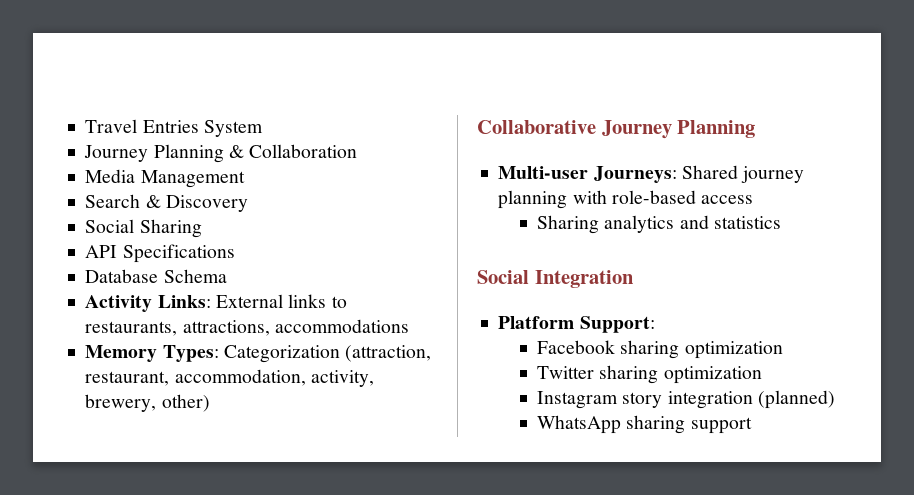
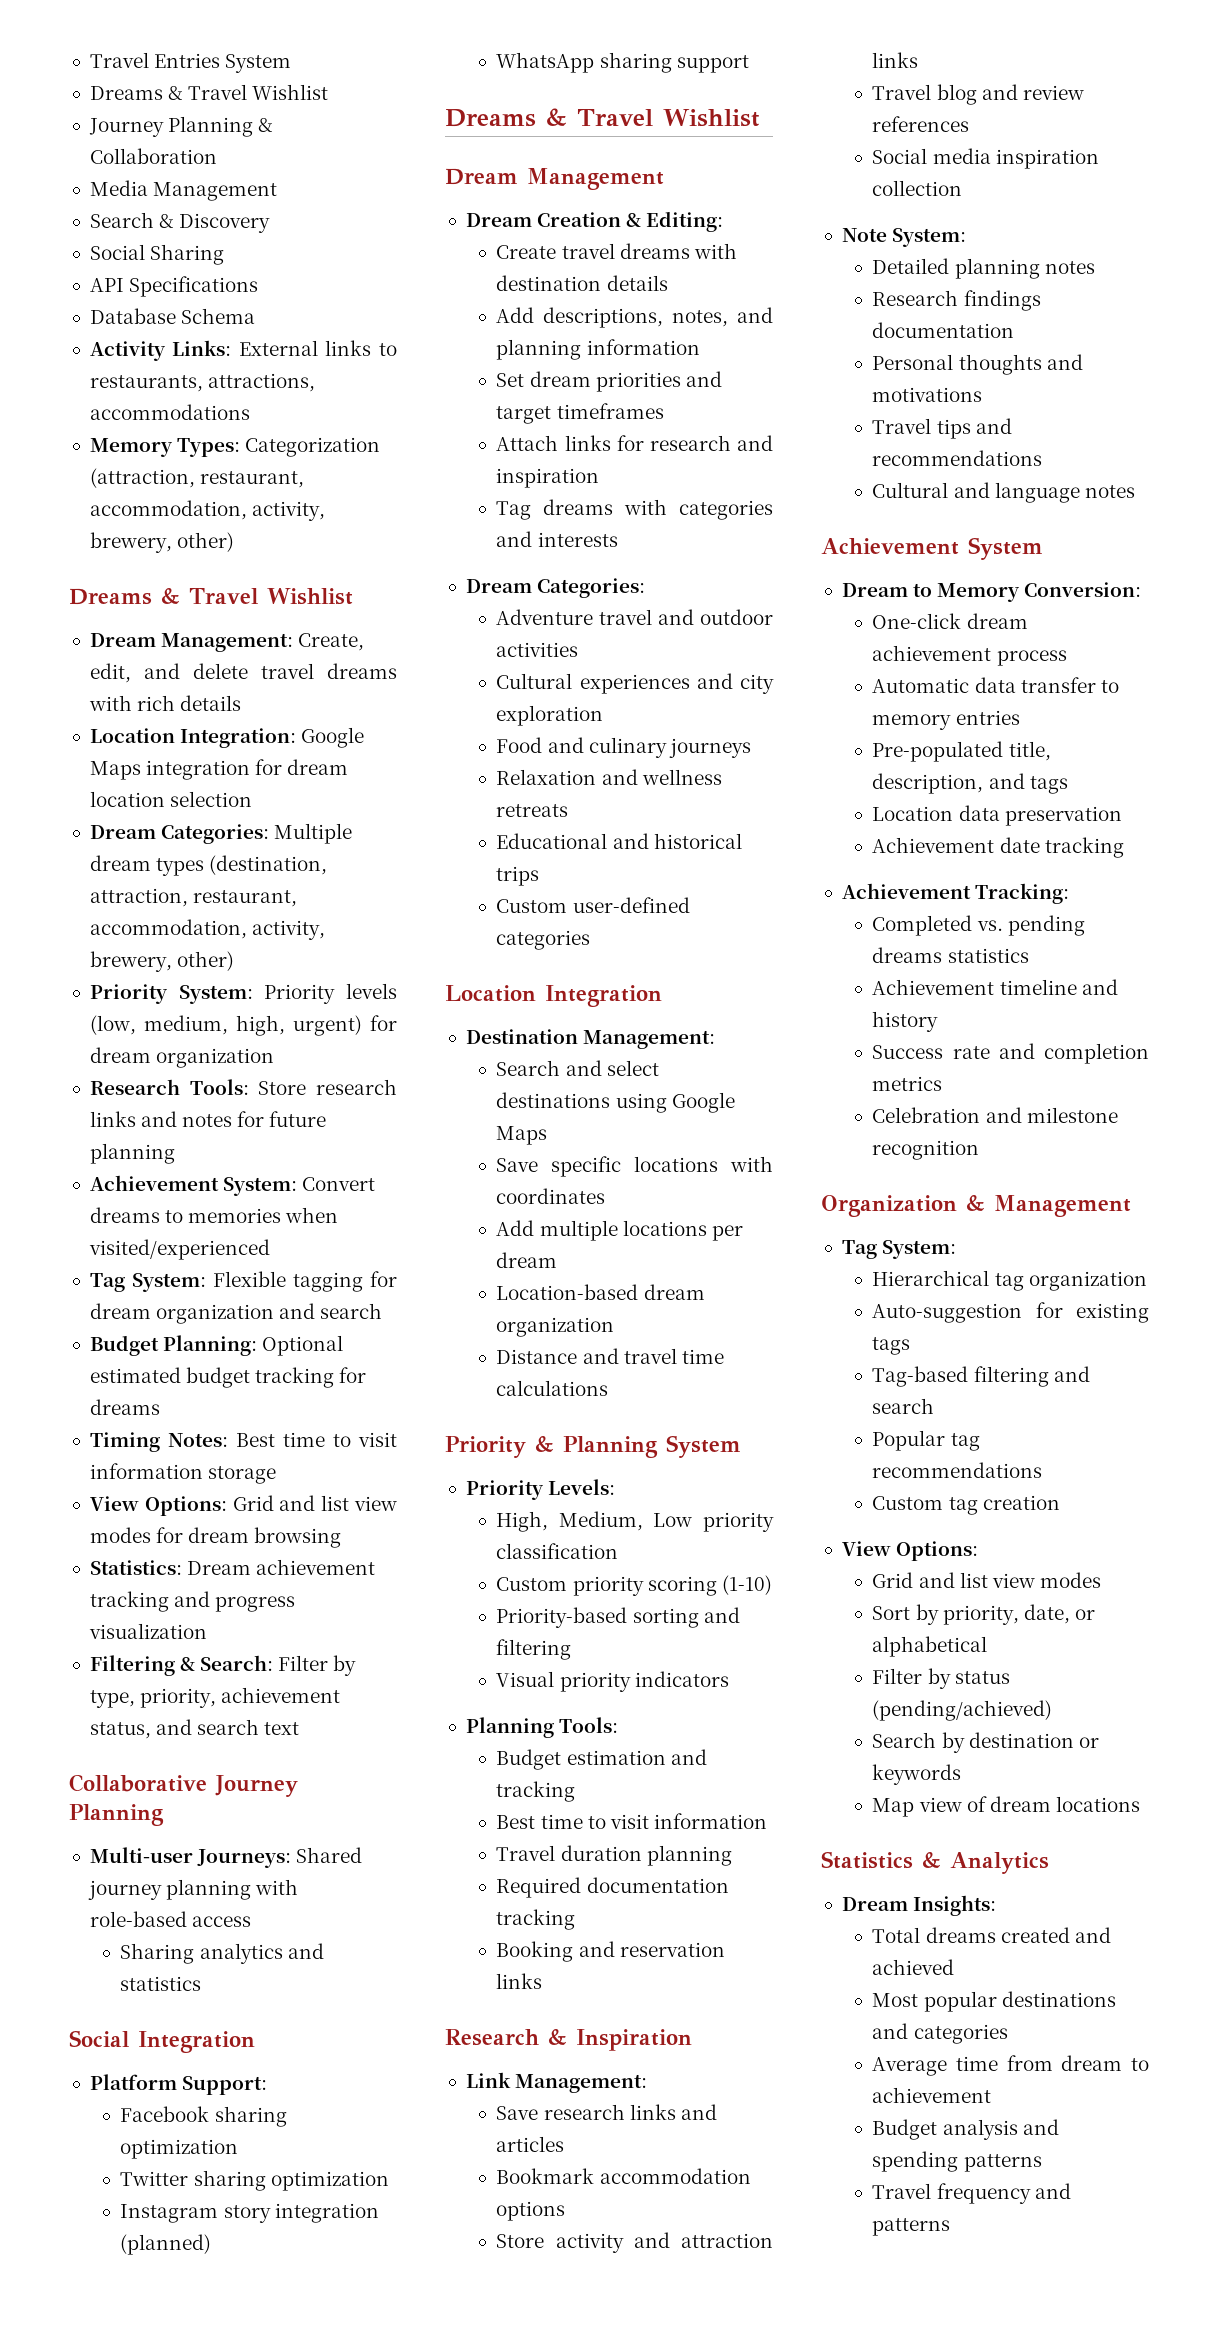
(263, 128) none -> [89,84,329,100] // Dreams & Travel Wishlist
(210, 403) none -> [69,588,353,605] [89,633,365,652] [89,663,398,683] [88,695,242,711] [89,727,365,748] [89,759,349,780] [89,791,253,807] [89,823,353,844] [89,855,328,876] [89,888,298,907] [89,919,326,940] [89,951,235,972] [89,983,398,1004] [89,1015,398,1036] [89,1047,275,1068] [89,1079,398,1095] [89,1111,327,1127] [89,1143,175,1164] [89,1175,376,1196] [89,1207,339,1223] [88,1239,270,1260] [89,1271,398,1292] [89,1303,383,1324] [89,1335,344,1356] [89,1367,367,1388] [89,1399,160,1415] [89,1432,397,1452] [89,1463,277,1484] [89,1495,398,1516] [89,1527,342,1548] [89,1559,376,1575] [89,1591,296,1612] [88,1623,207,1639] [89,1655,357,1676] [89,1687,341,1708] [89,1719,300,1739] // Dreams & Travel Wishlist // Dream Management: Create, edit, and delete travel dreams with rich details // Location Integration: Google Maps integration for dream location selection // Dream Categories: Multiple dream types (destination, attraction, restaurant, accommodation, activity, brewery, other) // Priority System: Priority levels (low, medium, high, urgent) for dream organization // Research Tools: Store research links and notes for future planning // Achievement System: Convert dreams to memories when visited/experienced // Tag System: Flexible tagging for dream organization and search // Budget Planning: Optional estimated budget tracking for dreams // Timing Notes: Best time to visit information storage // View Options: Grid and list view modes for dream browsing // Statistics: Dream achievement tracking and progress visualization // Filtering & Search: Filter by type, priority, achievement status, and search text
(752, 425) none -> [445,108,760,127] [445,168,664,190] [465,211,724,232] [496,243,737,259] [496,275,668,291] [496,307,773,328] [496,339,700,360] [496,371,722,392] [496,403,664,424] [496,435,773,451] [496,468,600,488] [496,499,773,520] [496,531,618,547] [465,578,646,598] [496,609,773,625] [496,642,579,657] [496,673,774,694] [496,705,604,726] [496,737,751,758] [496,769,722,785] [496,804,569,817] [496,833,742,849] [496,866,540,886] [496,897,690,913] [496,930,591,950] [445,985,662,1007] [465,1029,716,1049] [496,1060,659,1076] [496,1092,735,1113] [496,1126,548,1145] [496,1156,773,1177] [496,1188,606,1204] [496,1220,743,1241] [496,1252,558,1268] [496,1284,705,1300] [496,1317,615,1337] [496,1348,724,1364] [496,1380,609,1396] [445,1435,741,1458] [465,1479,616,1500] [496,1511,774,1532] [496,1543,619,1559] [496,1575,772,1596] [496,1607,740,1628] [496,1639,572,1660] [496,1671,729,1692] [465,1717,619,1738] [496,1749,707,1770] [496,1781,576,1802] [496,1813,767,1829] [496,1845,732,1866] [496,1877,729,1898] [496,1909,576,1930] [496,1941,725,1962] [496,1973,543,1989] [445,2029,692,2051] [465,2072,648,2093] [496,2104,717,2120] [496,2136,565,2152] [496,2168,751,2184] [496,2201,566,2221] [496,2232,773,2253] [872,52,919,68] [872,84,1084,105] [872,116,970,132] [872,148,1099,169] [872,180,963,196] [841,228,967,247] [872,258,1095,279] [872,290,1041,311] [872,322,1015,338] [872,354,1083,375] [872,387,983,402] [872,418,1012,439] [872,450,1043,466] [872,482,1135,503] [821,537,1043,560] [841,582,1142,602] [872,613,1028,629] [872,645,1067,666] [872,677,1119,693] [872,710,1020,730] [872,741,1051,762] [872,773,1068,794] [872,805,1122,826] [872,837,1124,858] [841,883,1070,904] [872,915,1085,936] [872,947,1029,963] [872,979,1118,995] [872,1011,939,1032] [872,1043,1149,1064] [872,1076,943,1091] [872,1107,1118,1123] [872,1140,980,1160] [821,1195,1131,1217] [841,1240,957,1259] [872,1270,1147,1291] [872,1302,1149,1323] [872,1337,911,1355] [872,1366,1090,1387] [872,1398,935,1414] [872,1430,980,1451] [872,1462,1043,1478] [872,1495,1060,1515] [841,1541,979,1561] [872,1572,1101,1588] [872,1604,1095,1625] [872,1636,988,1657] [872,1668,1010,1689] [872,1700,1053,1721] [872,1732,1099,1753] [872,1764,962,1785] [872,1796,1140,1817] [821,1851,1049,1874] [841,1895,997,1916] [872,1927,1111,1943] [872,1959,955,1975] [872,1991,1116,2012] [872,2023,1008,2044] [872,2055,1149,2076] [872,2087,992,2103] [872,2119,1059,2140] [872,2151,1042,2172] [872,2183,1071,2204] [872,2218,951,2236] // Dreams & Travel Wishlist // Dream Management // Dream Creation & Editing: // Create travel dreams with destination details // Add descriptions, notes, and planning information // Set dream priorities and target timeframes // Attach links for research and inspiration // Tag dreams with categories and interests // Dream Categories: // Adventure travel and outdoor activities // Cultural experiences and city exploration // Food and culinary journeys // Relaxation and wellness retreats // Educational and historical trips // Custom user-defined categories // Location Integration // Destination Management: // Search and select destinations using Google Maps // Save specific locations with coordinates // Add multiple locations per dream // Location-based dream organization // Distance and travel time calculations // Priority & Planning System // Priority Levels: // High, Medium, Low priority classification // Custom priority scoring (1-10) // Priority-based sorting and filtering // Visual priority indicators // Planning Tools: // Budget estimation and tracking // Best time to visit information // Travel duration planning // Required documentation tracking // Booking and reservation links // Research & Inspiration // Link Management: // Save research links and articles // Bookmark accommodation options // Store activity and attraction links // Travel blog and review references // Social media inspiration collection // Note System: // Detailed planning notes // Research findings documentation // Personal thoughts and motivations // Travel tips and recommendations // Cultural and language notes // Achievement System // Dream to Memory Conversion: // One-click dream achievement process // Automatic data transfer to memory entries // Pre-populated title, description, and tags // Location data preservation // Achievement date tracking // Achievement Tracking: // Completed vs. pending dreams statistics // Achievement timeline and history // Success rate and completion metrics // Celebration and milestone recognition // Organization & Management // Tag System: // Hierarchical tag organization // Auto-suggestion for existing tags // Tag-based filtering and search // Popular tag recommendations // Custom tag creation // View Options: // Grid and list view modes // Sort by priority, date, or alphabetical // Filter by status (pending/achieved) // Search by destination or keywords // Map view of dream locations // Statistics & Analytics // Dream Insights: // Total dreams created and achieved // Most popular destinations and categories // Average time from dream to achievement // Budget analysis and spending patterns // Travel frequency and patterns

